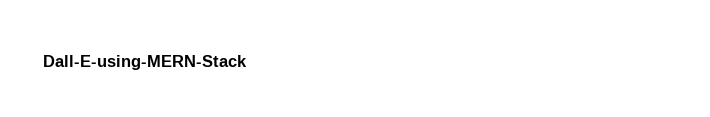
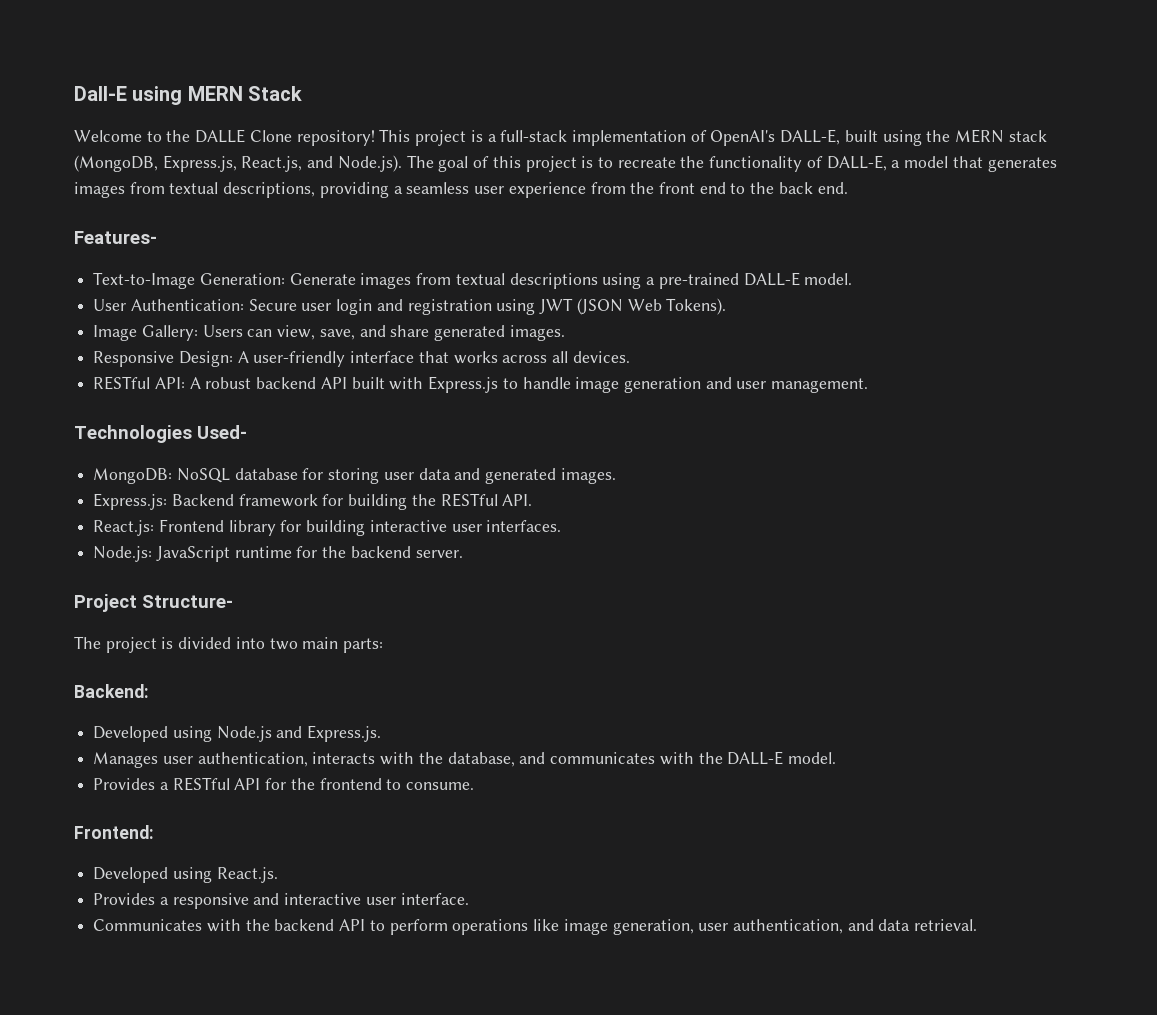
[43,55,247,70] Dall-E-using-MERN-Stack -> [74,86,303,105] [74,129,1047,146] [74,155,1057,172] [74,182,848,198] [74,231,157,244] [93,272,853,289] [93,298,727,315] [93,325,565,341] [93,351,630,367] [93,376,869,393] [74,425,247,443] [93,468,616,484] [93,493,533,510] [93,519,562,536] [93,546,463,562] [74,594,233,612] [74,636,384,653] [74,684,149,698] [93,725,382,742] [93,751,836,768] [93,777,475,791] [74,825,154,839] [93,867,278,883] [93,893,469,909] [93,919,978,935] Dall-E using MERN Stack // Welcome to the DALLE Clone repository! This project is a full-stack implementation of OpenAI's DALL-E, built using the MERN stack (MongoDB, Express.js, React.js, and Node.js). The goal of this project is to recreate the functionality of DALL-E, a model that generates images from textual descriptions, providing a seamless user experience from the front end to the back end. // Features- // Text-to-Image Generation: Generate images from textual descriptions using a pre-trained DALL-E model. // User Authentication: Secure user login and registration using JWT (JSON Web Tokens). // Image Gallery: Users can view, save, and share generated images. // Responsive Design: A user-friendly interface that works across all devices. // RESTful API: A robust backend API built with Express.js to handle image generation and user management. // Technologies Used- // MongoDB: NoSQL database for storing user data and generated images. // Express.js: Backend framework for building the RESTful API. // React.js: Frontend library for building interactive user interfaces. // Node.js: JavaScript runtime for the backend server. // Project Structure- // The project is divided into two main parts: // Backend: // Developed using Node.js and Express.js. // Manages user authentication, interacts with the database, and communicates with the DALL-E model. // Provides a RESTful API for the frontend to consume. // Frontend: // Developed using React.js. // Provides a responsive and interactive user interface. // Communicates with the backend API to perform operations like image generation, user authentication, and data retrieval.

